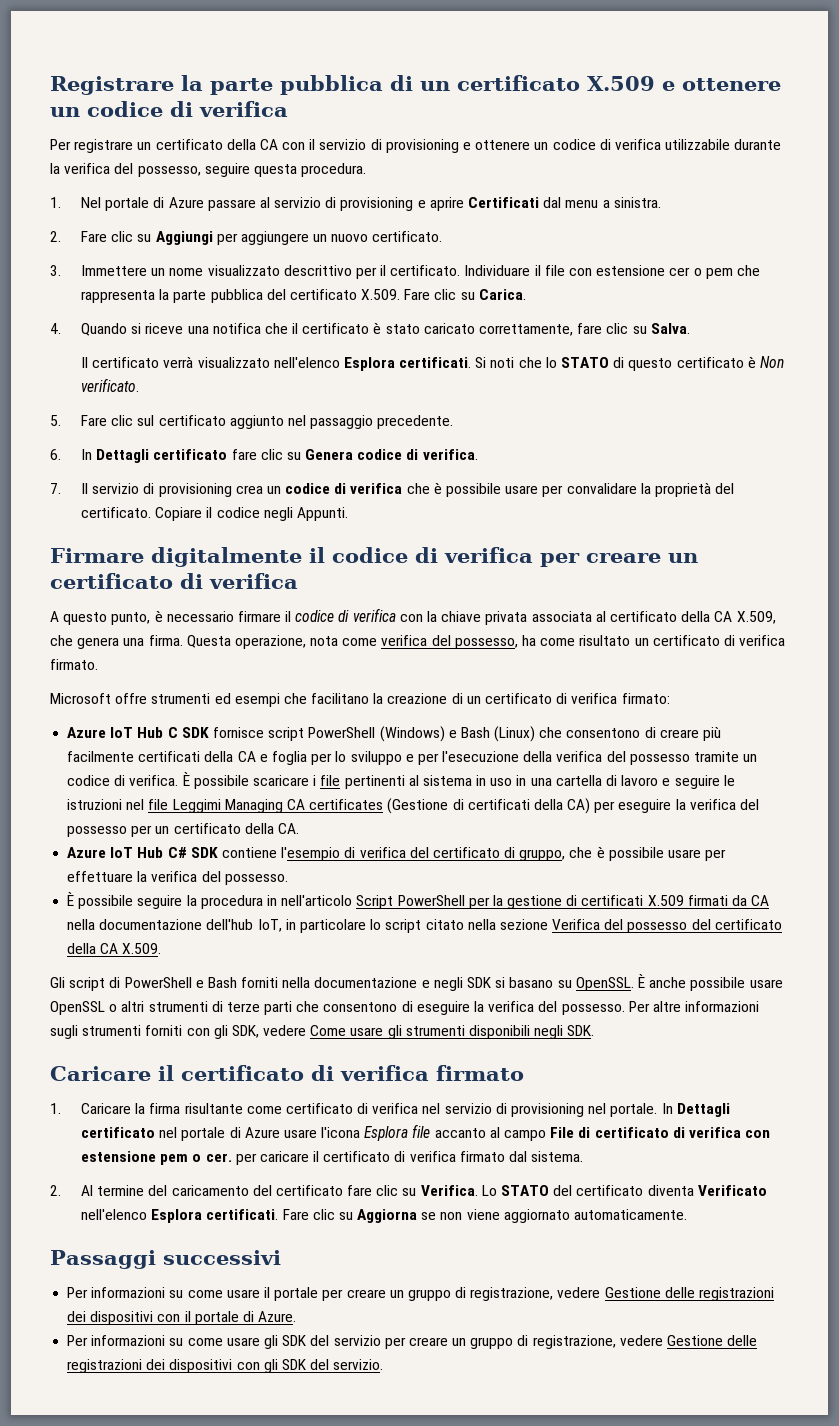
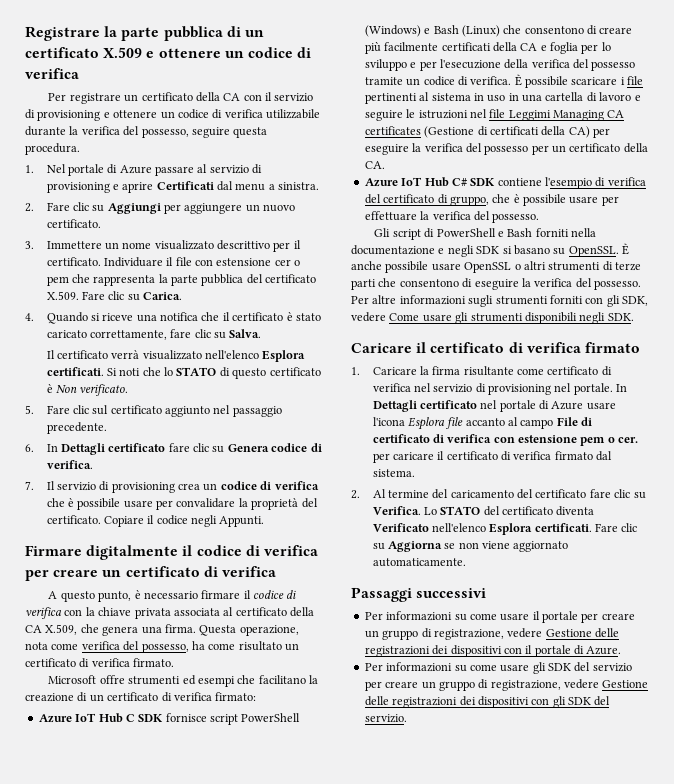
[67,892,770,909] [67,919,782,933] [67,943,162,954] // È possibile seguire la procedura in nell'articolo Script PowerShell per la gestione di certificati X.509 firmati da CA nella documentazione dell'hub IoT, in particolare lo script citato nella sezione Verifica del possesso del certificato della CA X.509. -> (540, 218) none

